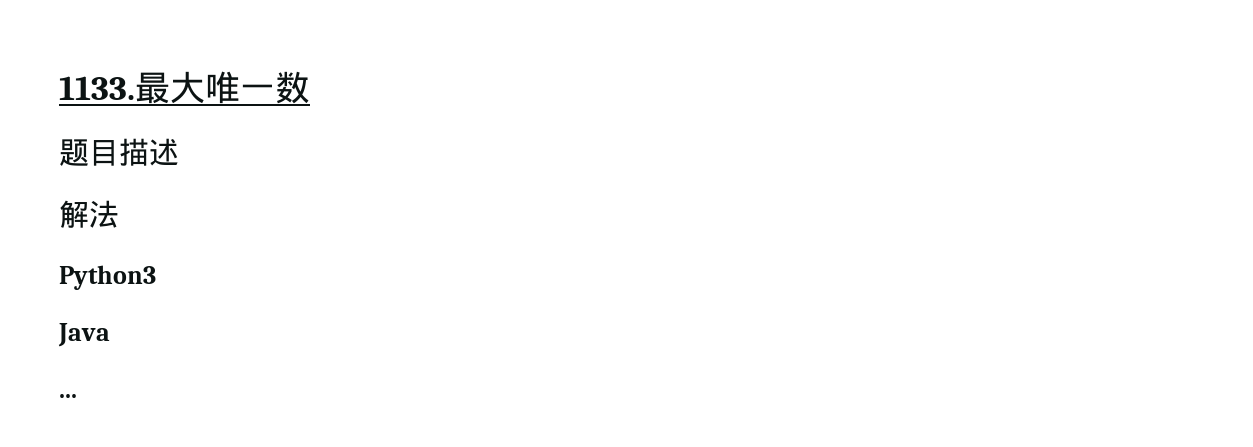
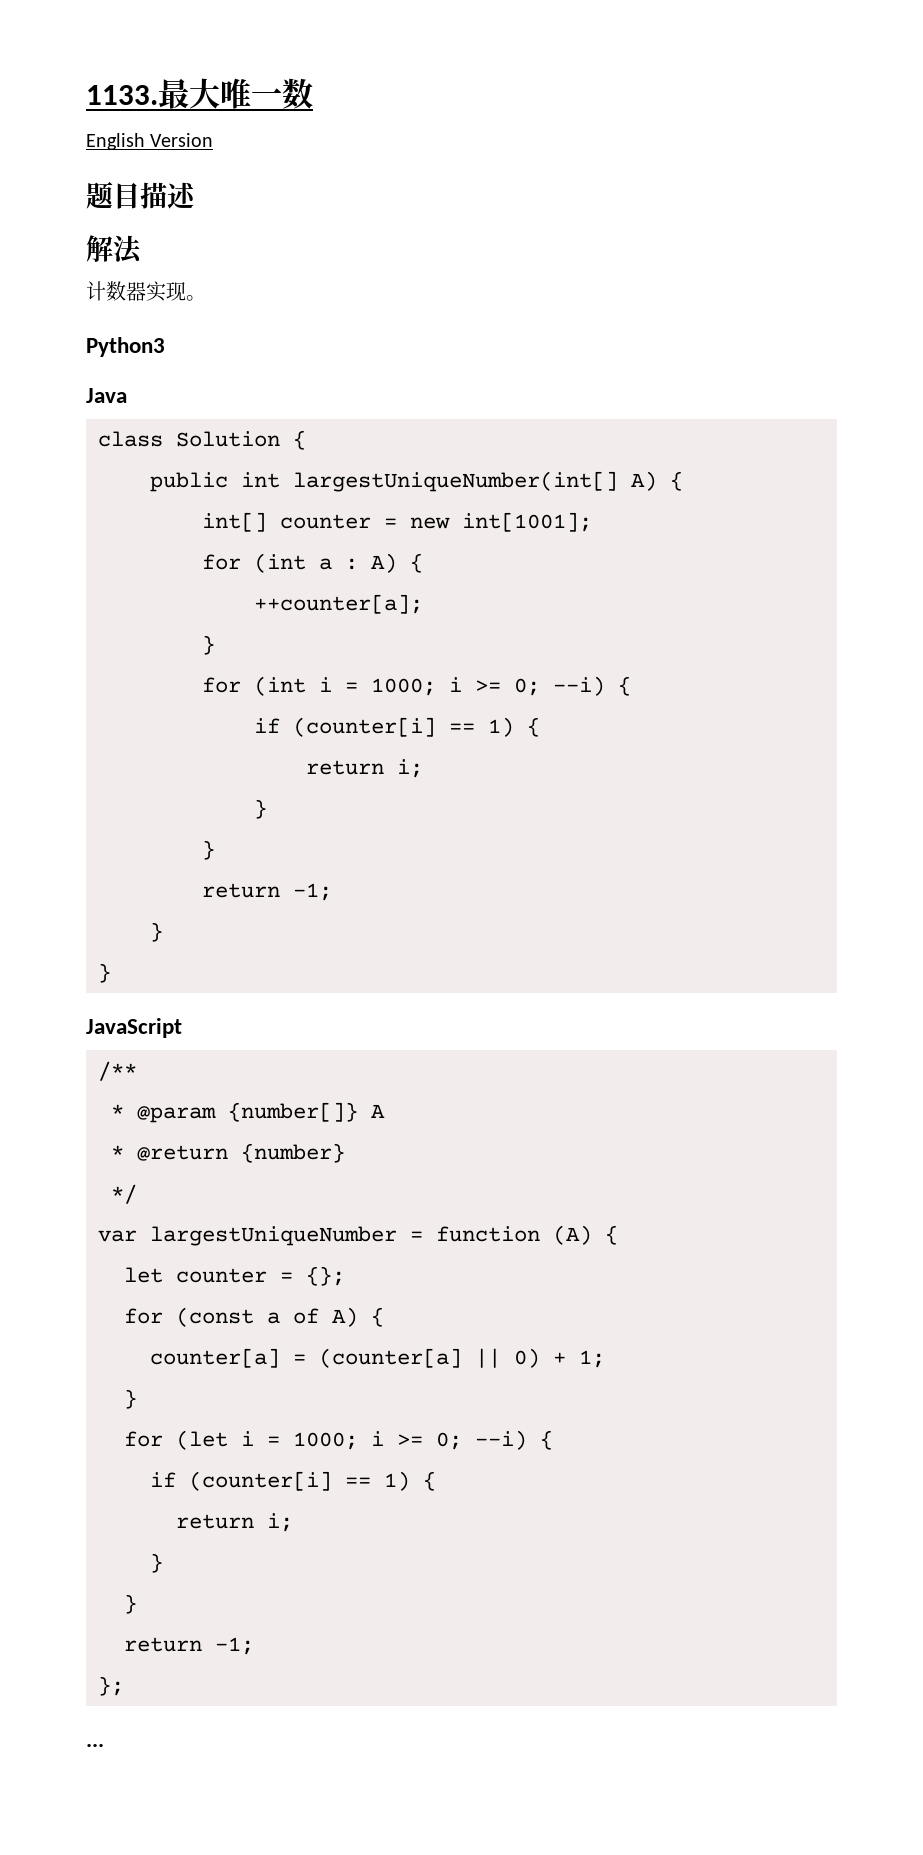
(310, 87) none -> [86,133,214,150] // English Version
(119, 214) none -> [86,281,206,302] // 计数器实现。
(110, 335) none -> [98,430,306,450] [150,471,683,492] [202,512,592,532] [202,553,423,573] [254,594,423,614] [202,635,215,655] [202,676,631,696] [254,717,540,737] [306,759,423,778] [254,799,267,819] [202,840,215,860] [202,883,332,901] [150,922,163,942] [98,963,111,983] [86,1018,182,1038] [98,1061,137,1081] [111,1102,385,1123] [111,1143,345,1163] [111,1184,137,1204] [98,1225,618,1246] [124,1266,345,1286] [124,1307,384,1327] [150,1348,605,1368] [124,1389,137,1409] [124,1430,553,1450] [150,1471,436,1491] [176,1513,293,1532] [150,1553,163,1573] [124,1594,137,1614] [124,1637,254,1655] [98,1676,124,1696] // class Solution { // public int largestUniqueNumber(int[] A) { // int[] counter = new int[1001]; // for (int a : A) { // ++counter[a]; // } // for (int i = 1000; i >= 0; --i) { // if (counter[i] == 1) { // return i; // } // } // return -1; // } // } // JavaScript // /** // * @param {number[]} A // * @return {number} // */ // var largestUniqueNumber = function (A) { // let counter = {}; // for (const a of A) { // counter[a] = (counter[a] || 0) + 1; // } // for (let i = 1000; i >= 0; --i) { // if (counter[i] == 1) { // return i; // } // } // return -1; // };

